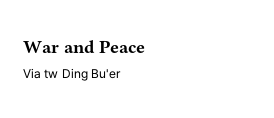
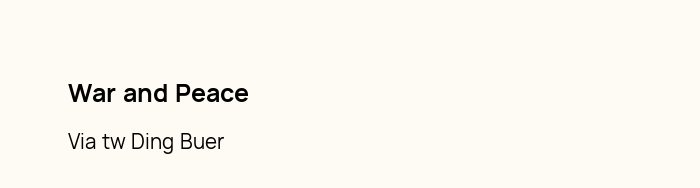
[91,69,122,79] Bu'er -> [179,133,224,149] Buer

